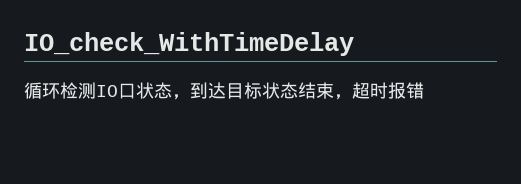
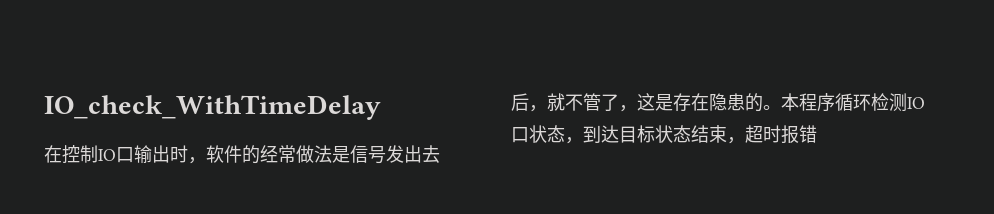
(354, 44) none -> [44,145,440,164] [511,93,835,112] 在控制IO口输出时，软件的经常做法是信号发出去后，就不管了，这是存在隐患的。本程序

